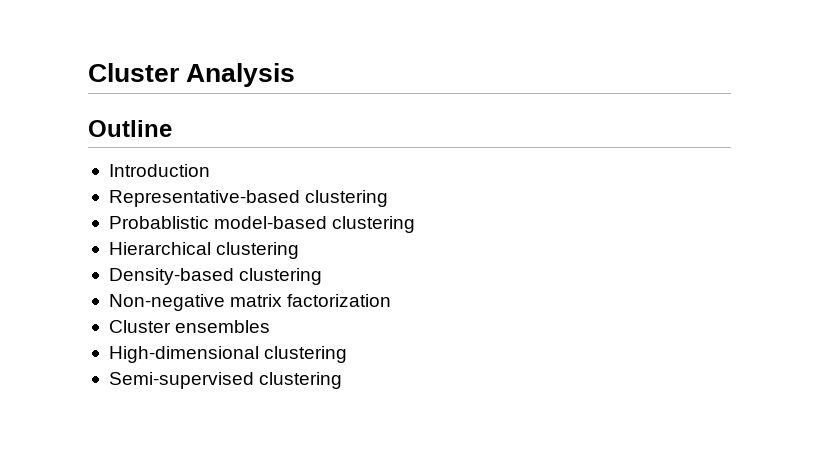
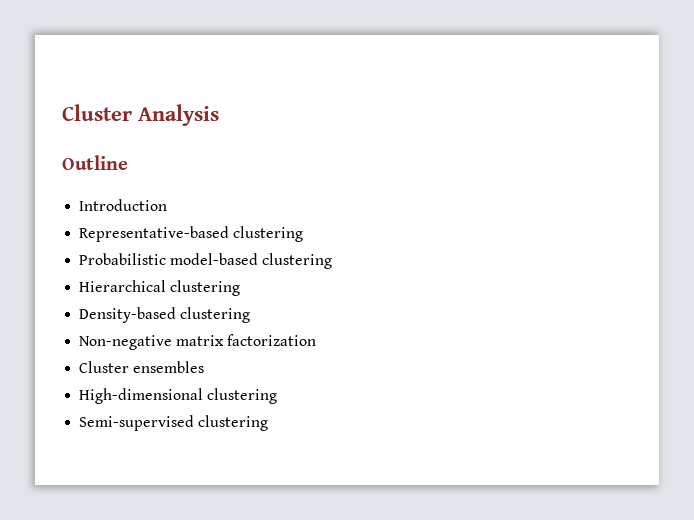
[108,216,209,229] Probablistic -> [79,253,167,265] Probabilistic

